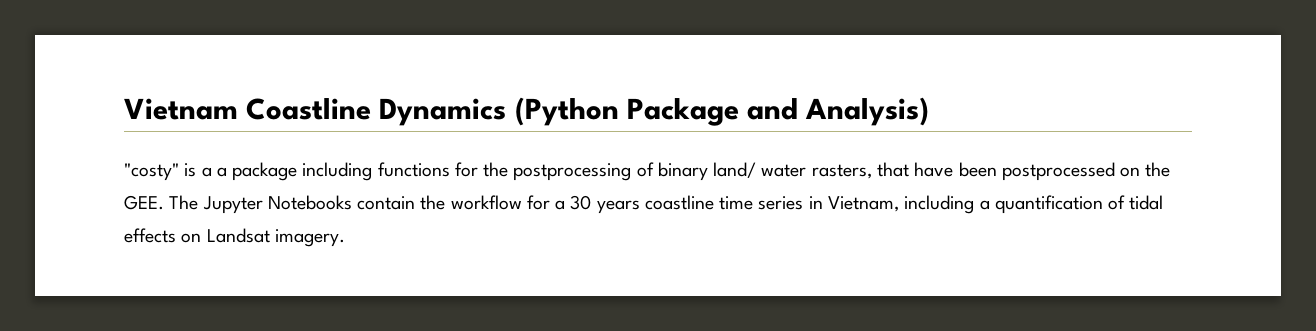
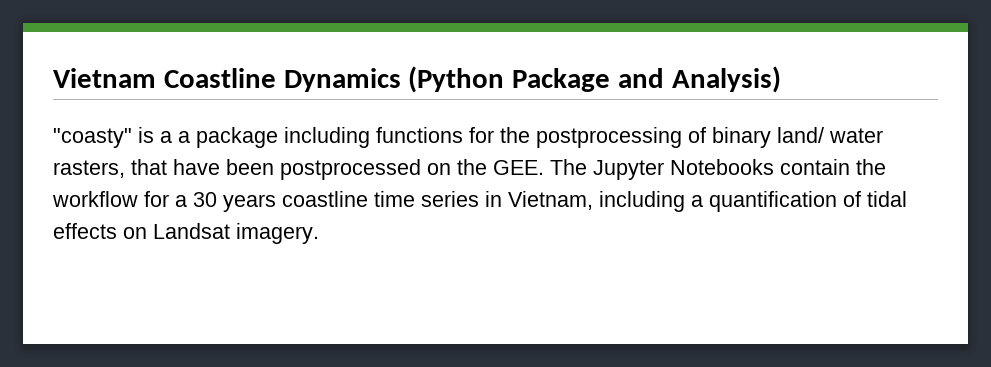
[124,163,179,181] "costy" -> [53,128,132,148] "coasty"

